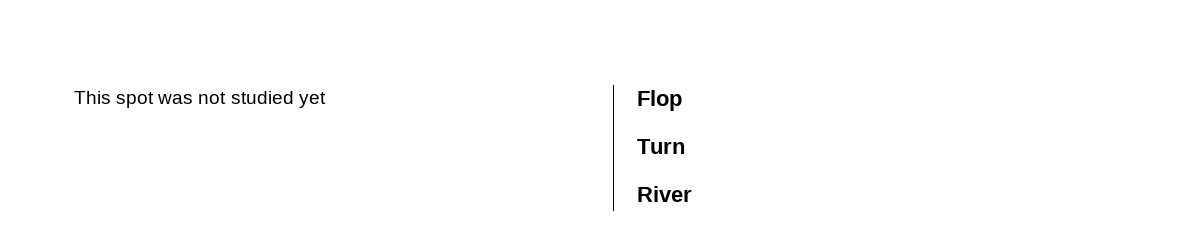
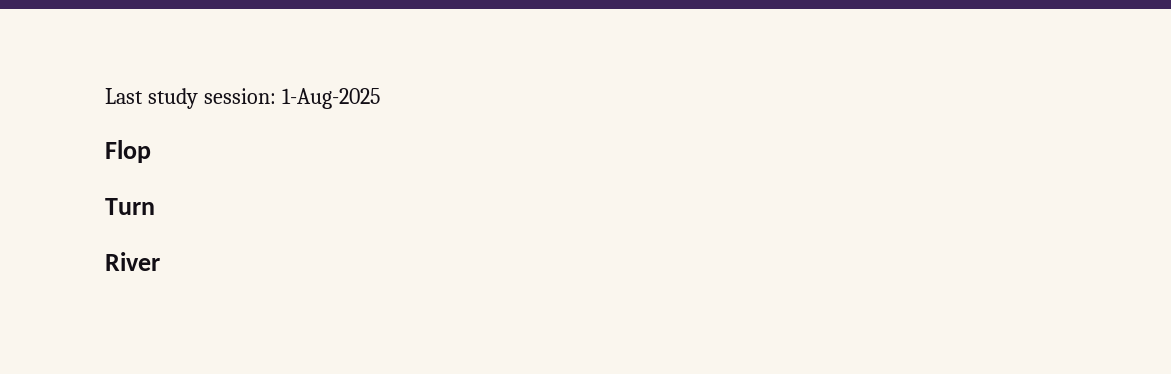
[74,91,326,108] This spot was not studied yet -> [105,88,380,109] Last study session: 1-Aug-2025

